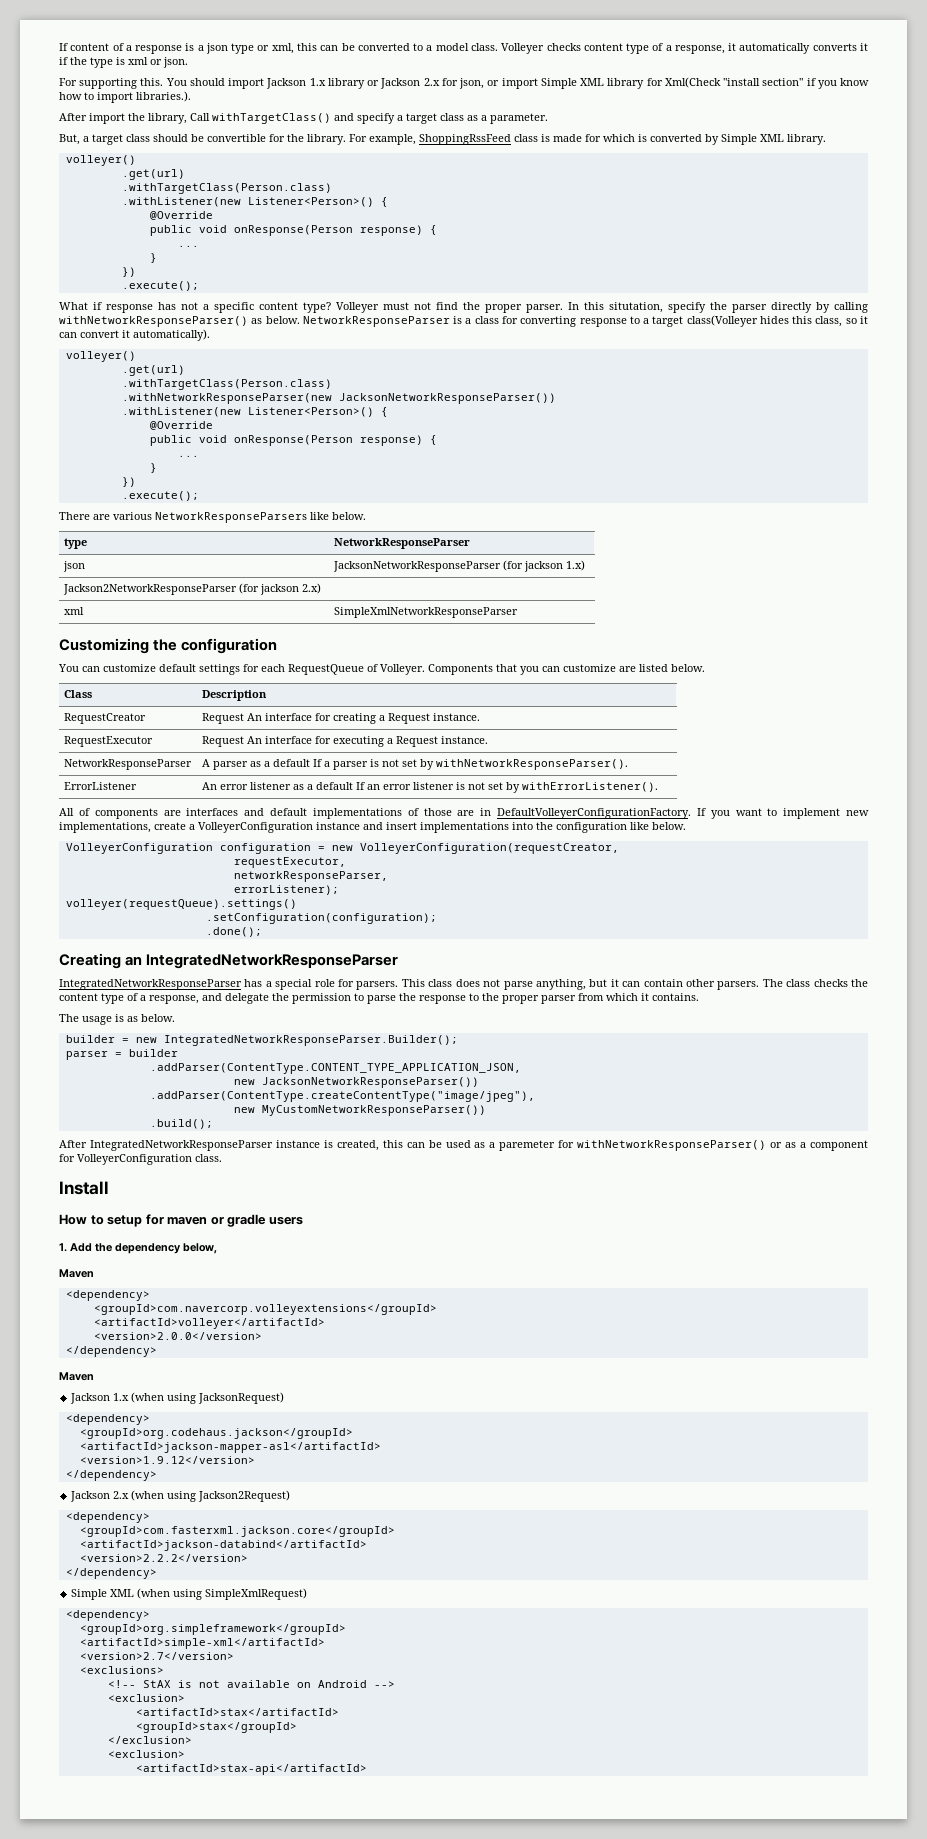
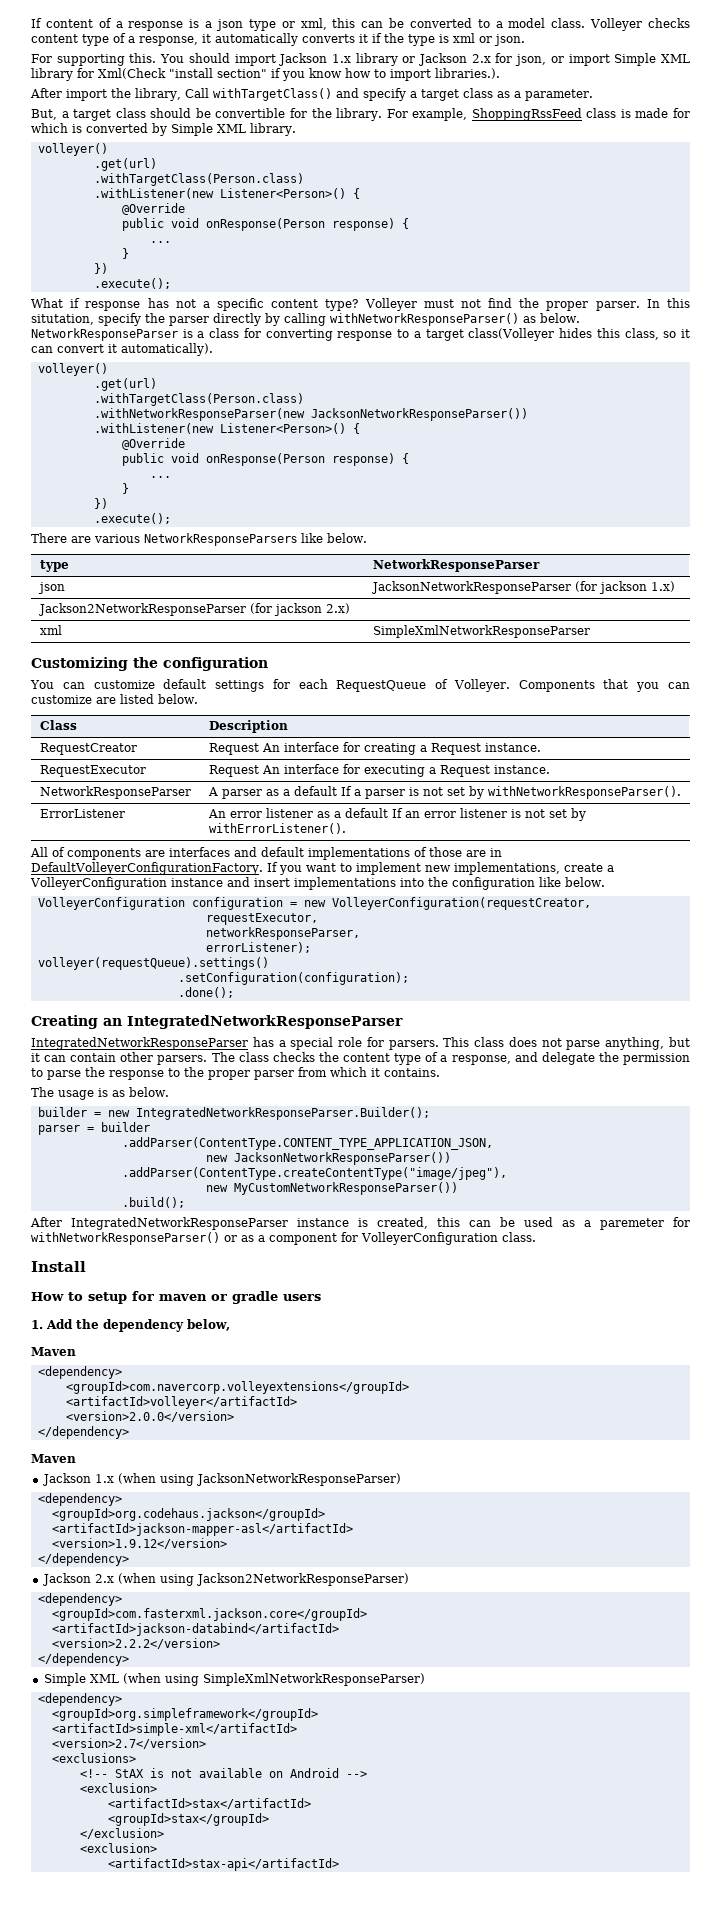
[198,1392,285,1404] JacksonRequest) -> [195,1473,401,1486] JacksonNetworkResponseParser)
[198,1490,291,1502] Jackson2Request) -> [195,1573,409,1586] Jackson2NetworkResponseParser)
[205,1588,308,1600] SimpleXmlRequest) -> [202,1673,425,1686] SimpleXmlNetworkResponseParser)

